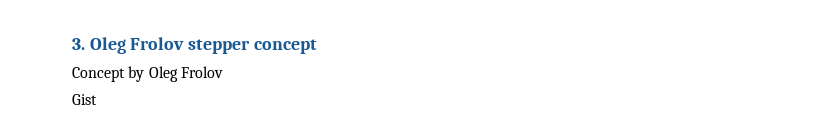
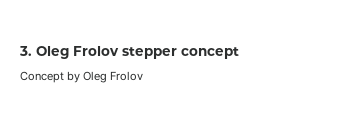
[72,94,97,105] // Gist -> (144, 76) none

